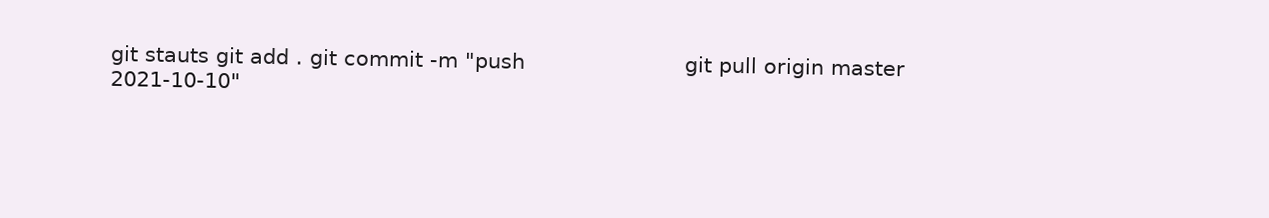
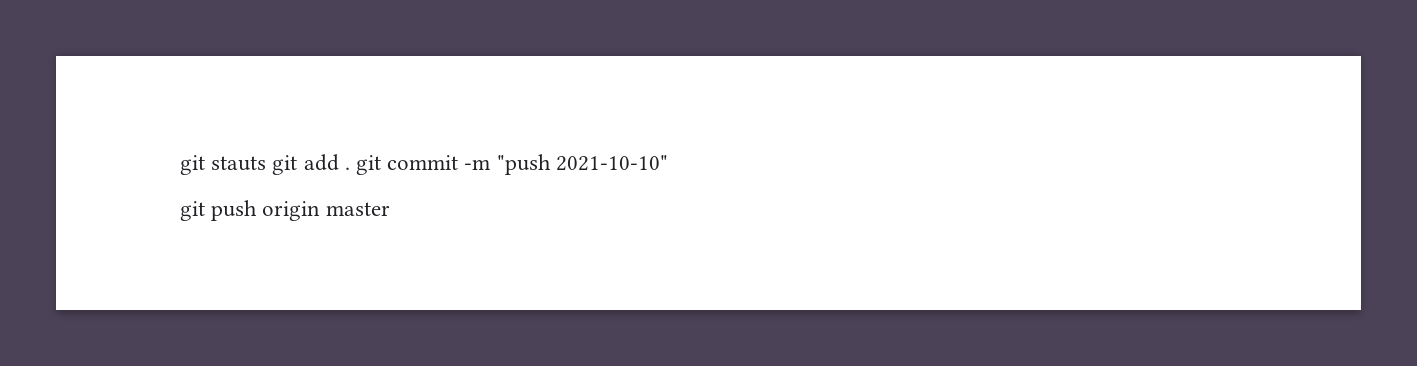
[718,56,758,78] pull -> [211,200,258,221] push

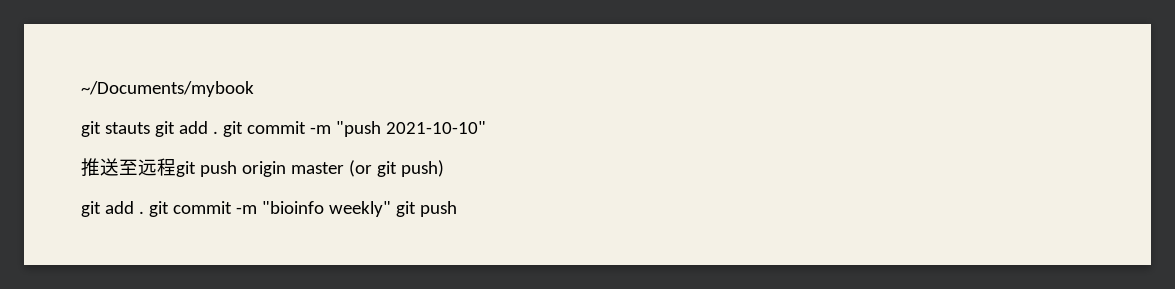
(180, 165) none -> [81,81,254,97] ~/Documents/mybook //
(668, 163) none -> [81,158,176,177] 推送至远程
(390, 209) none -> [348,160,444,177] [81,201,457,217] (or git push) // git add . git commit -m "bioinfo weekly" git push

